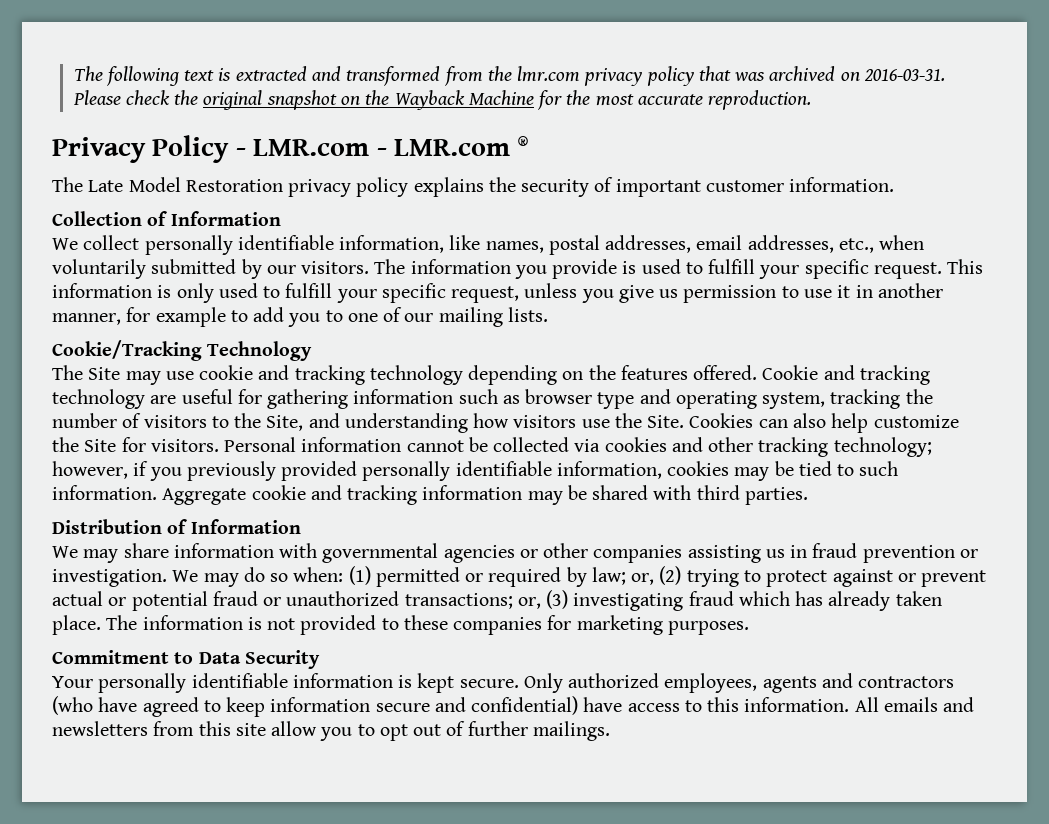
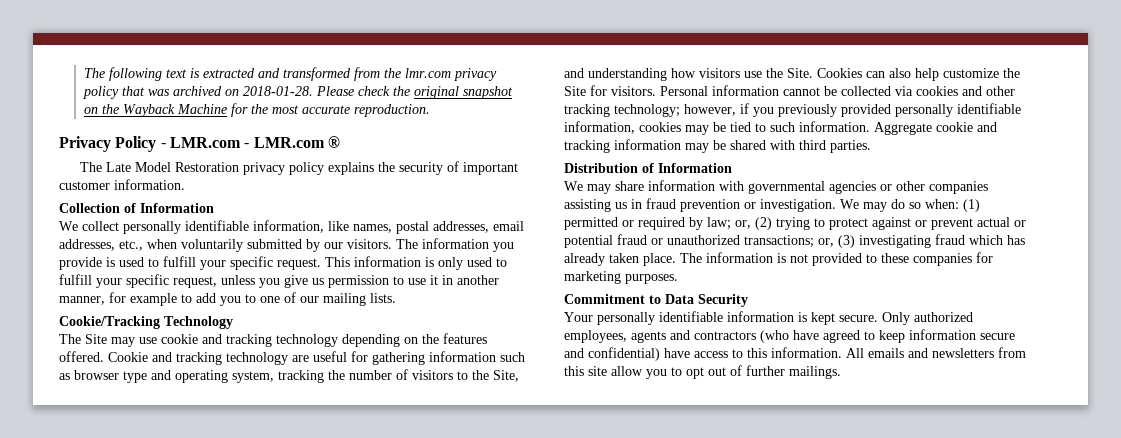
[863,69,945,81] 2016-03-31. -> [242,86,313,96] 2018-01-28.

